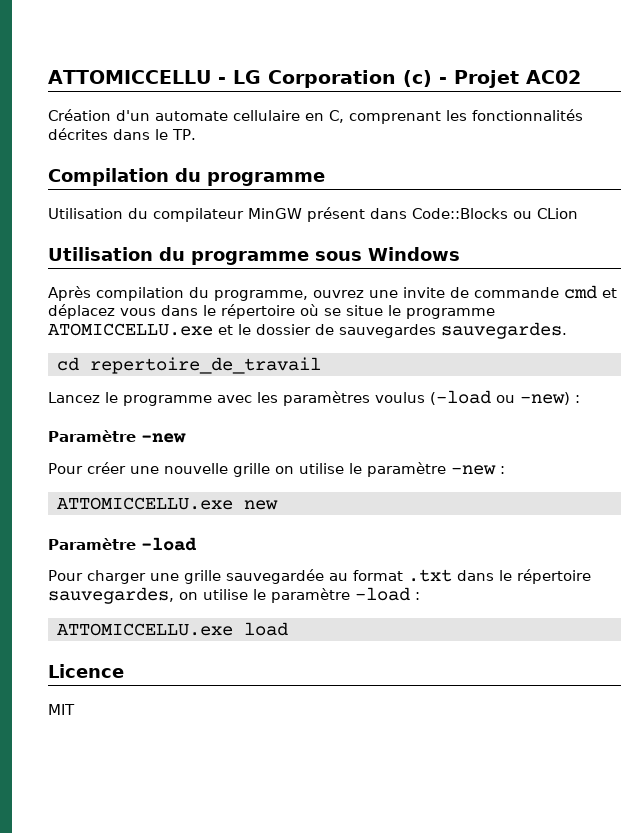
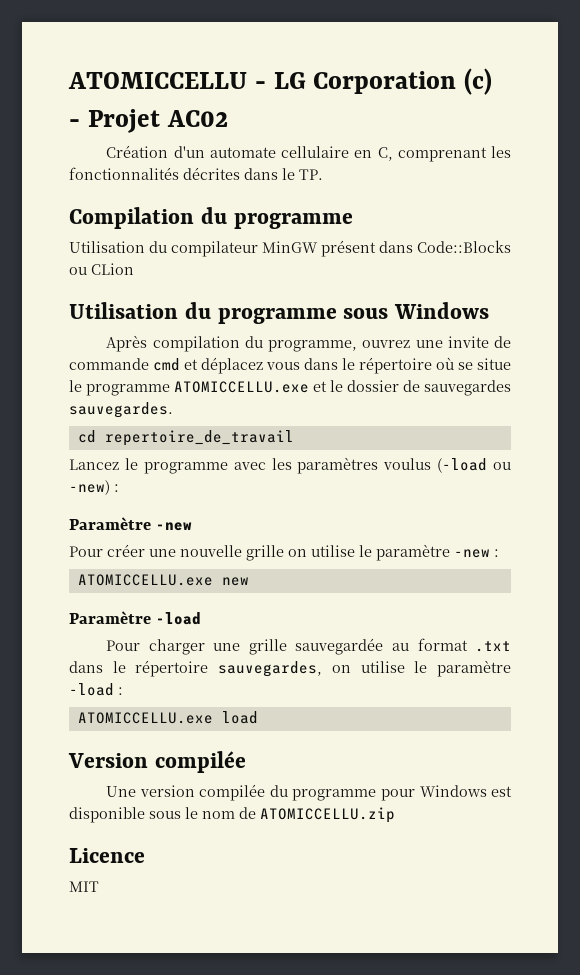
[48,70,211,84] ATTOMICCELLU -> [68,72,247,89] ATOMICCELLU
[57,497,233,510] ATTOMICCELLU.exe -> [77,574,213,586] ATOMICCELLU.exe
[57,623,233,636] ATTOMICCELLU.exe -> [77,712,213,724] ATOMICCELLU.exe
(288, 629) none -> [68,751,246,773] [106,784,512,801] [69,807,395,823] // Version compilée // Une version compilée du programme pour Windows est disponible sous le nom de ATOMICCELLU.zip

